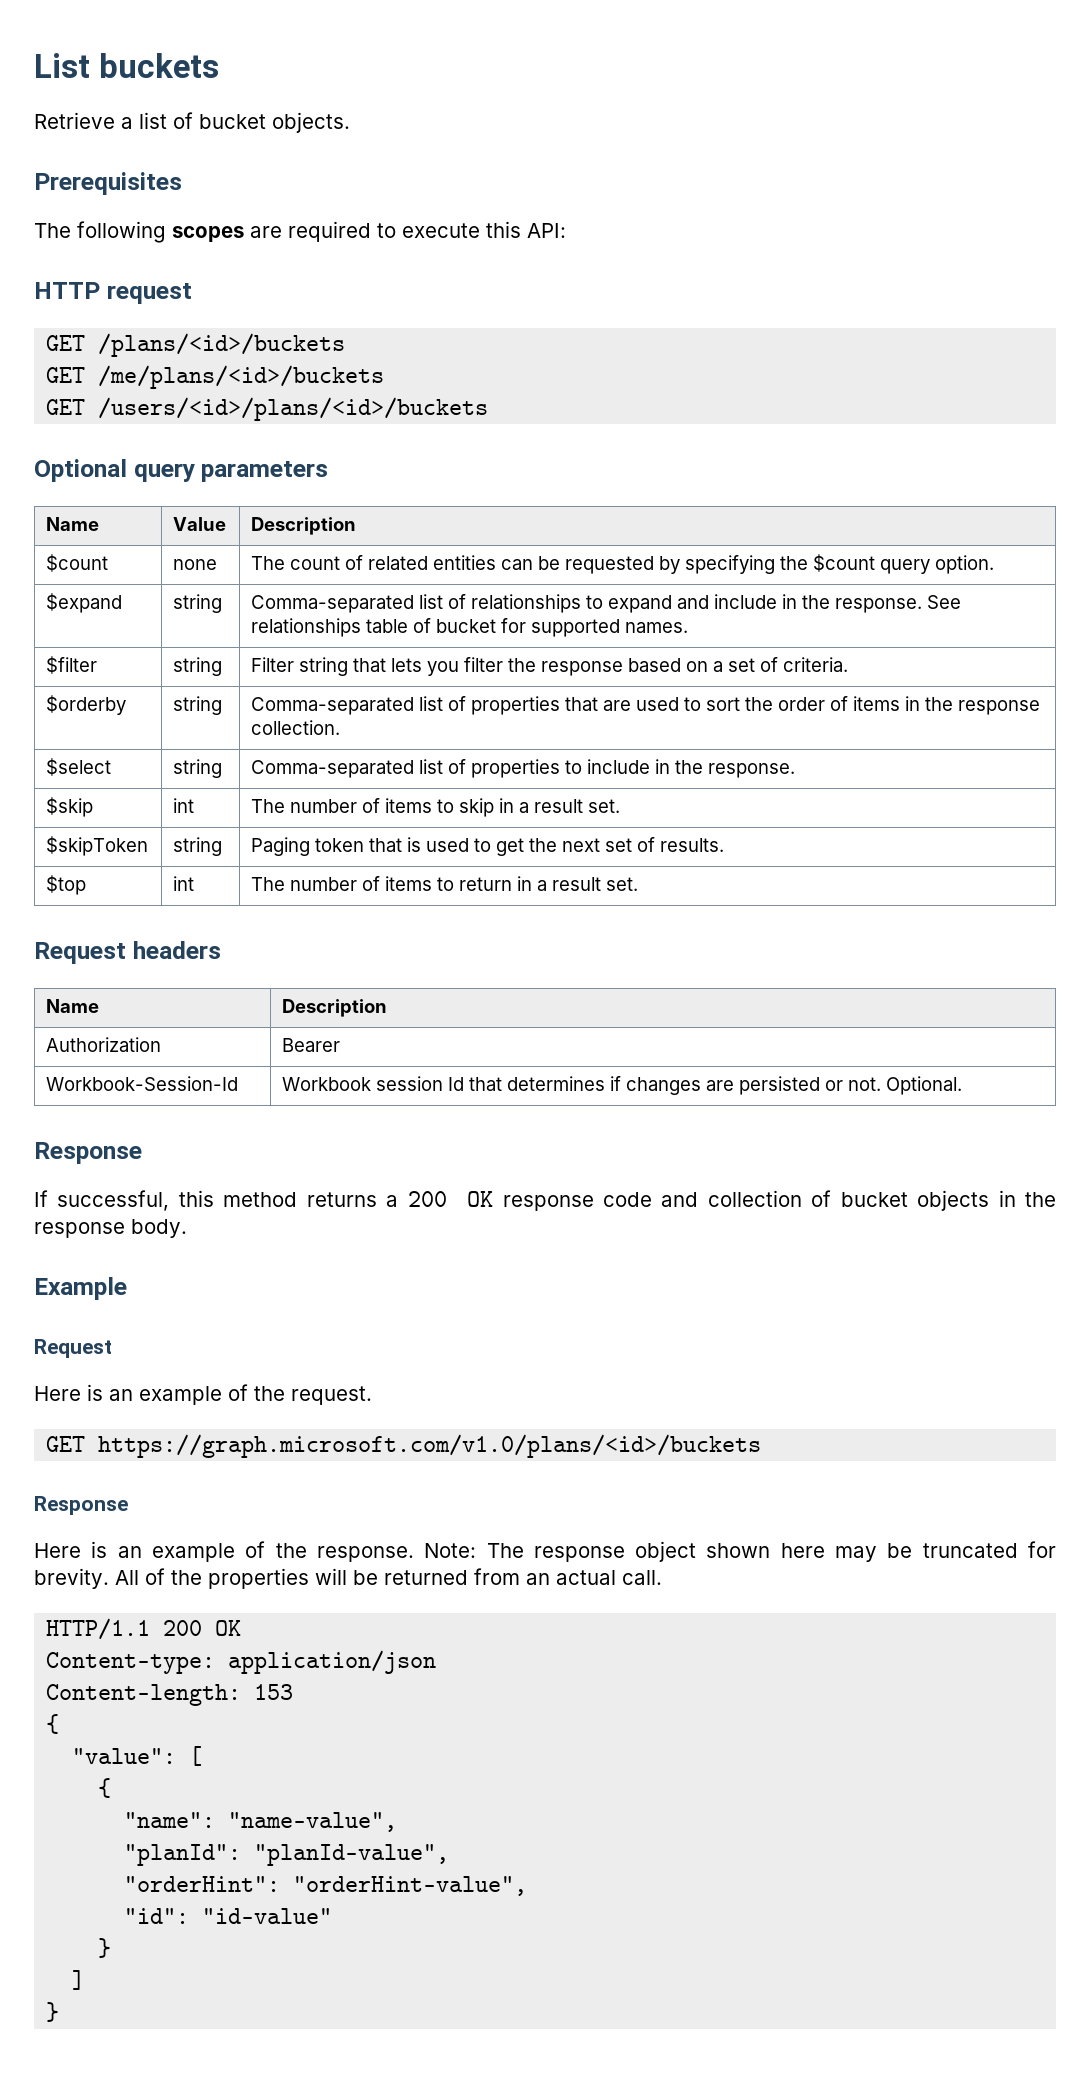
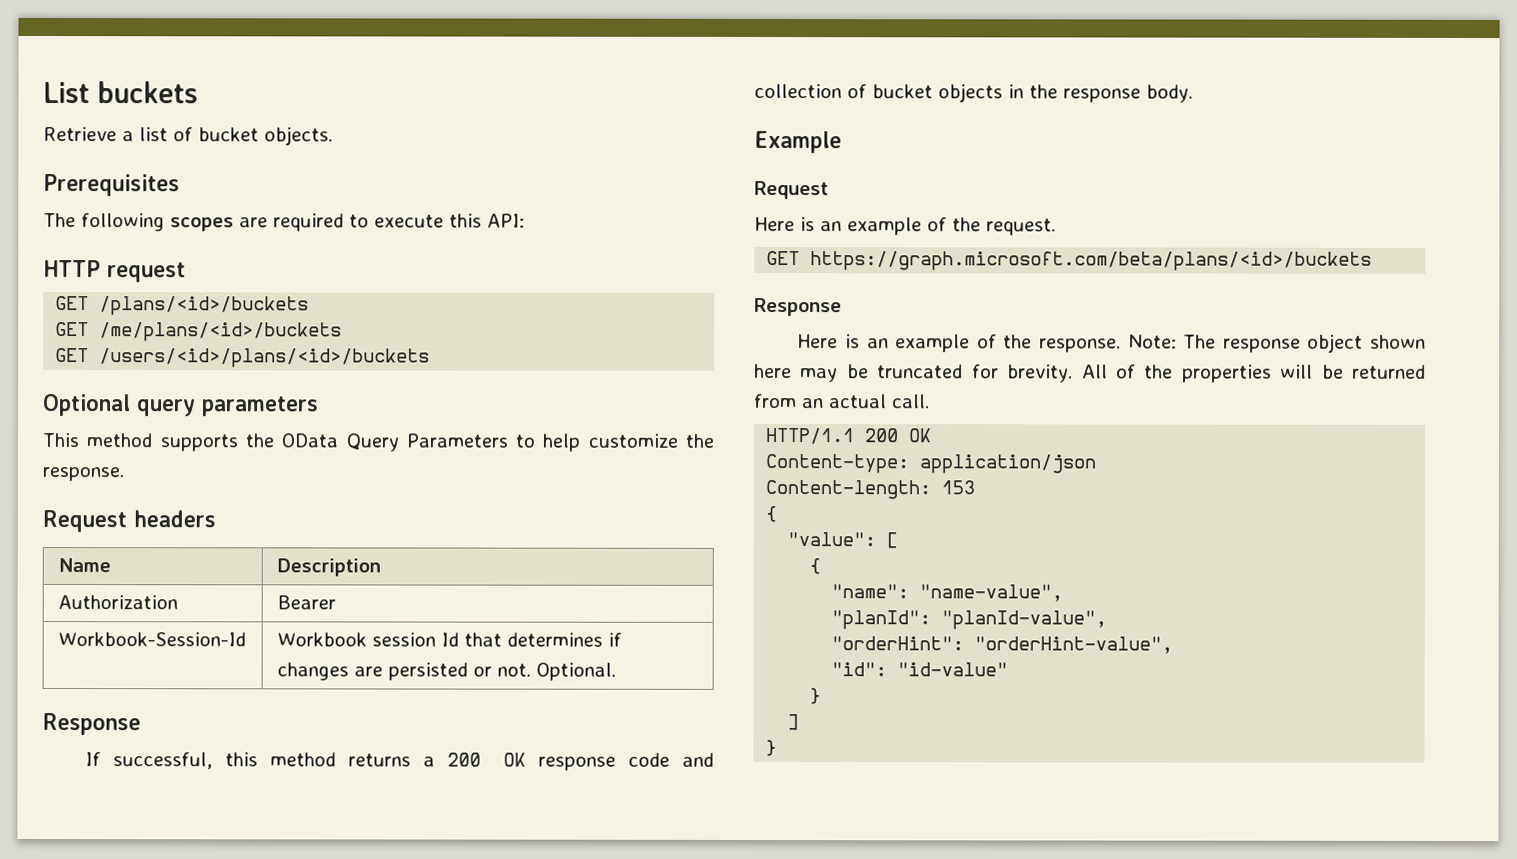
[46,517,100,531] [173,517,227,531] [251,517,357,535] [46,554,109,572] [173,559,218,570] [251,554,995,574] [46,593,123,613] [173,594,223,613] [251,594,962,613] [251,618,689,637] [46,656,98,674] [173,657,223,676] [251,657,849,676] [46,695,127,715] [173,696,223,715] [251,696,1041,715] [251,720,341,735] [46,758,112,776] [173,759,223,778] [251,759,796,778] [46,797,94,817] [173,798,195,813] [251,798,621,817] [46,836,149,856] [173,837,223,856] [251,837,725,856] [46,875,87,895] [173,876,195,891] [251,876,639,891] // Name | Value | Description // $count | none | The count of related entities can be requested by specifying the $count query option. // $expand | string | Comma-separated list of relationships to expand and include in the response. See relationships table of bucket for supported names. // $filter | string | Filter string that lets you filter the response based on a set of criteria. // $orderby | string | Comma-separated list of properties that are used to sort the order of items in the response collection. // $select | string | Comma-separated list of properties to include in the response. // $skip | int | The number of items to skip in a result set. // $skipToken | string | Paging token that is used to get the next set of results. // $top | int | The number of items to return in a result set. -> [42,433,714,452] [42,467,124,482] // This method supports the OData Query Parameters to help customize the response.
[98,1434,762,1458] https://graph.microsoft.com/v1.0/plans/<id>/buckets -> [810,251,1373,271] https://graph.microsoft.com/beta/plans/<id>/buckets

